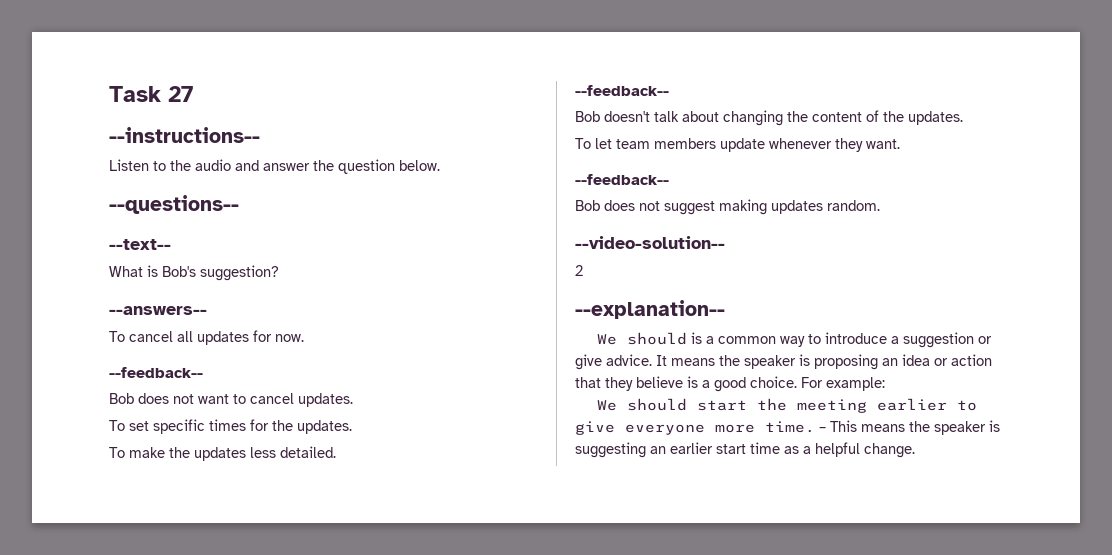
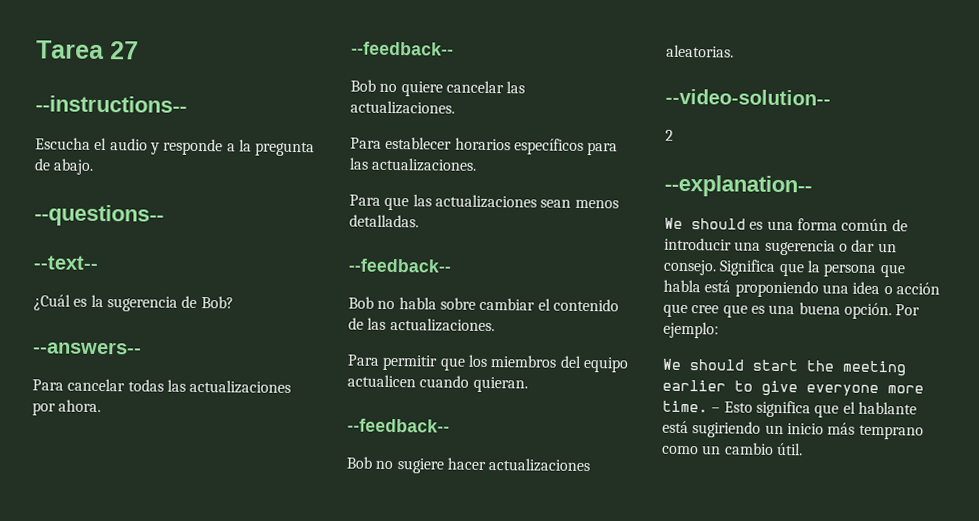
[109,86,161,102] Task -> [36,40,105,60] Tarea
[109,159,440,174] [109,195,239,214] [109,239,171,250] [109,265,279,281] [109,306,207,315] [109,330,304,345] [109,367,203,378] [109,393,353,407] [109,419,352,434] [109,446,336,461] [575,85,669,96] [575,110,963,126] [575,138,900,152] [575,174,669,185] [575,199,880,215] Listen to the audio and answer the question below. // --questions-- // --text-- // What is Bob's suggestion? // --answers-- // To cancel all updates for now. // --feedback-- // Bob does not want to cancel updates. // To set specific times for the updates. // To make the updates less detailed. // --feedback-- // Bob doesn't talk about changing the content of the updates. // To let team members update whenever they want. // --feedback-- // Bob does not suggest making updates random. -> [35,137,316,157] [34,158,95,175] [34,204,164,227] [33,255,99,270] [33,294,234,312] [33,341,142,355] [32,378,292,394] [32,399,102,416] [351,41,454,56] [350,79,526,97] [350,100,455,115] [350,136,619,156] [349,157,478,172] [349,194,619,211] [349,214,419,228] [348,258,452,273] [348,296,619,312] [348,317,495,333] [347,354,629,373] [347,374,528,393] [347,418,450,433] [346,456,591,474] [666,44,734,58] Escucha el audio y responde a la pregunta de abajo. // --questions-- // --text-- // ¿Cuál es la sugerencia de Bob? // --answers-- // Para cancelar todas las actualizaciones por ahora. // --feedback-- // Bob no quiere cancelar las actualizaciones. // Para establecer horarios específicos para las actualizaciones. // Para que las actualizaciones sean menos detalladas. // --feedback-- // Bob no habla sobre cambiar el contenido de las actualizaciones. // Para permitir que los miembros del equipo actualicen cuando quieran. // --feedback-- // Bob no sugiere hacer actualizaciones aleatorias.
[691,332,993,348] [575,354,992,370] [575,376,885,392] is a common way to introduce a suggestion or give advice. It means the speaker is proposing an idea or action that they believe is a good choice. For example: -> [749,218,908,232] [664,237,897,256] [663,259,905,278] [663,279,940,298] [663,302,921,320] [663,321,719,339] es una forma común de introducir una sugerencia o dar un consejo. Significa que la persona que habla está proponiendo una idea o acción que cree que es una buena opción. Por ejemplo:
[830,420,1000,435] [575,442,915,458] This means the speaker is suggesting an earlier start time as a helpful change. -> [723,400,917,418] [662,420,924,440] [662,442,803,456] Esto significa que el hablante está sugiriendo un inicio más temprano como un cambio útil.

